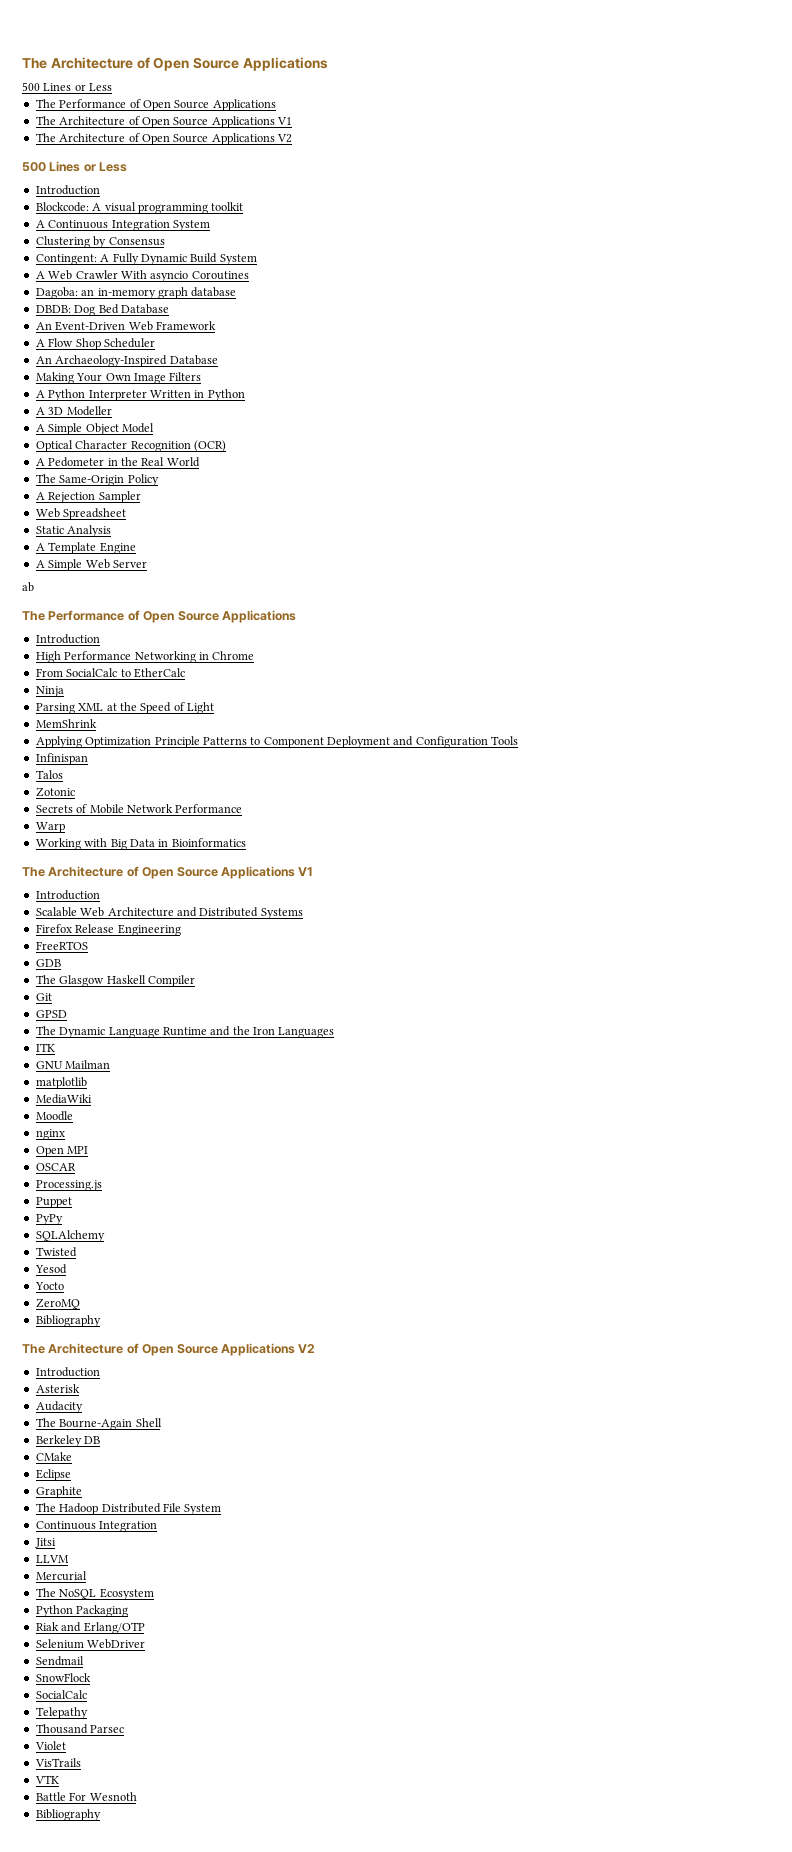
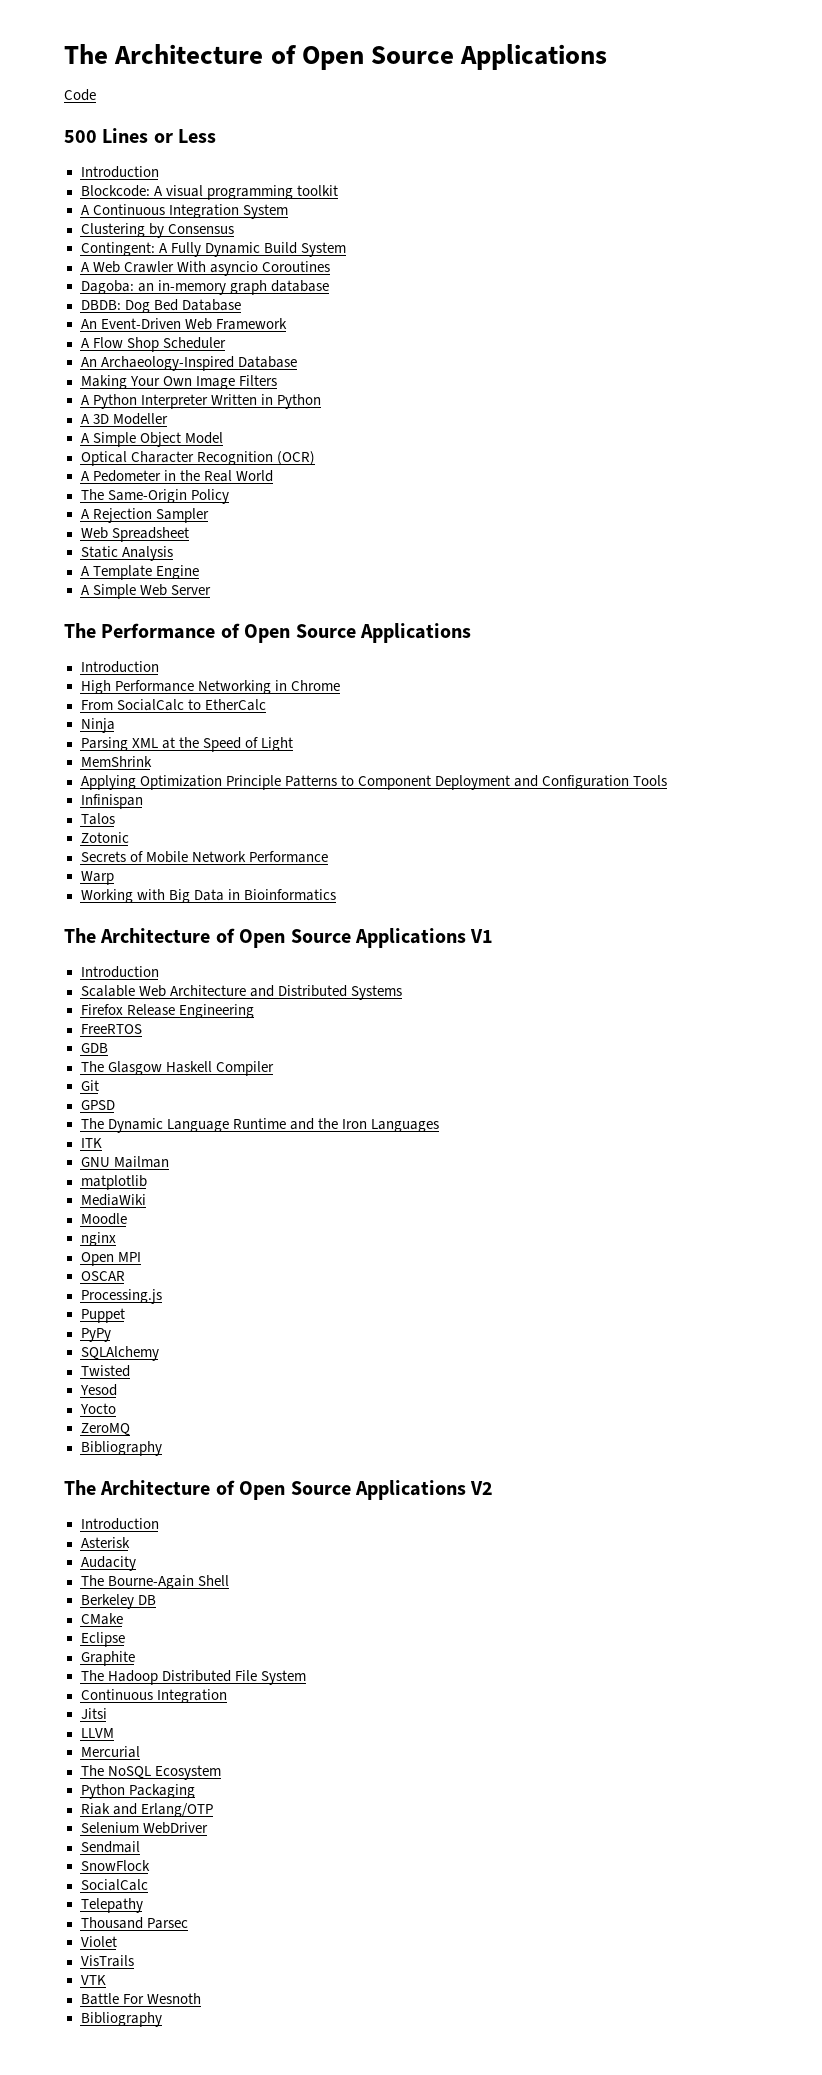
[22,82,113,91] [35,99,276,111] [35,116,292,128] [35,133,292,145] 500 Lines or Less // The Performance of Open Source Applications // The Architecture of Open Source Applications V1 // The Architecture of Open Source Applications V2 -> [64,89,96,101] Code
[22,582,34,592] // ab -> (211, 590) none

